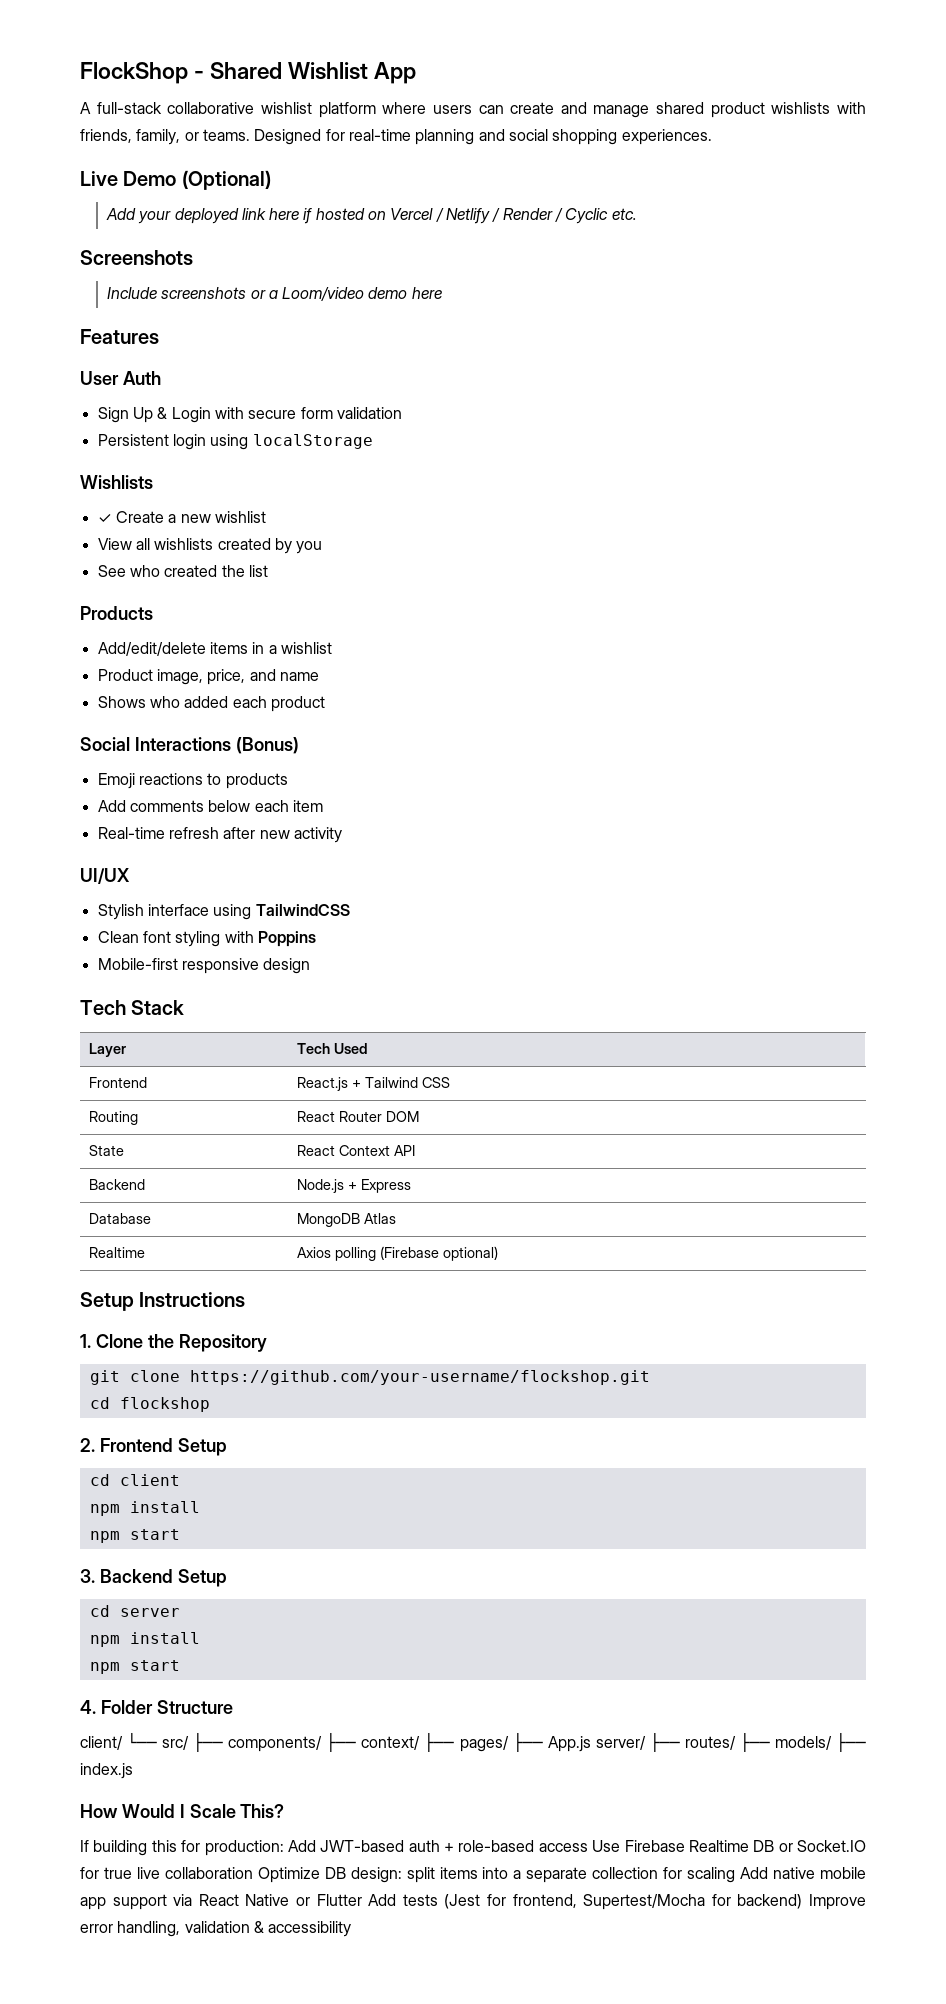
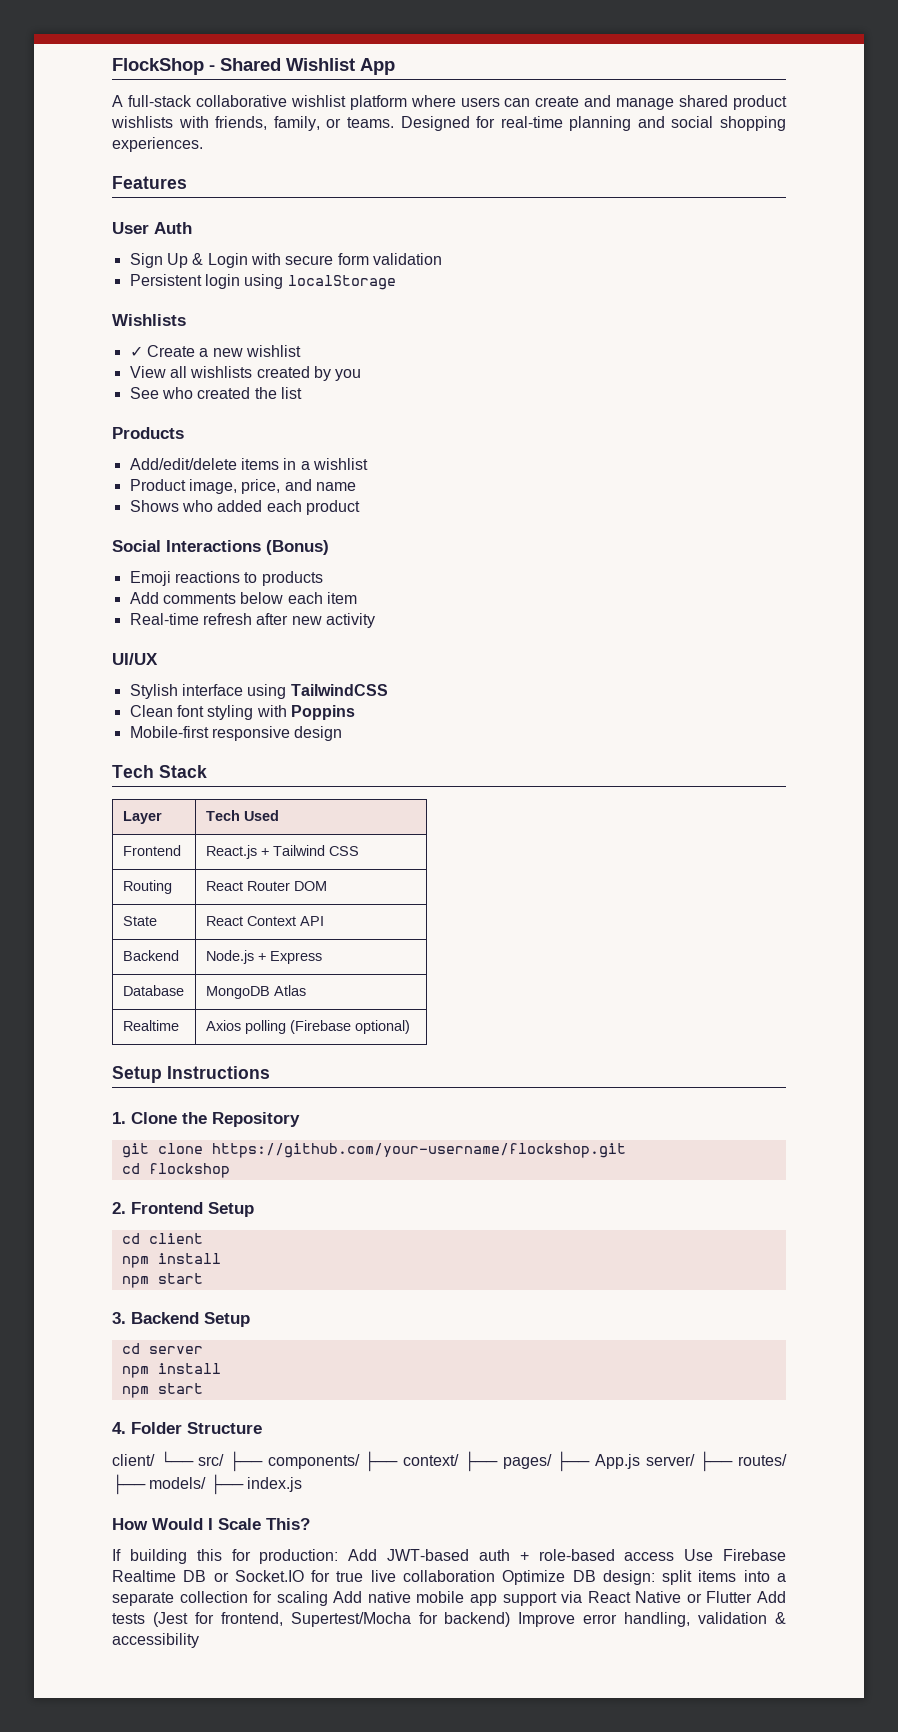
[80,170,271,190] [105,208,637,224] [80,250,193,265] [106,287,442,301] // Live Demo (Optional) // Add your deployed link here if hosted on Vercel / Netlify / Render / Cyclic etc. // Screenshots // Include screenshots or a Loom/video demo here -> (203, 144) none

